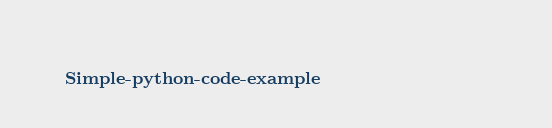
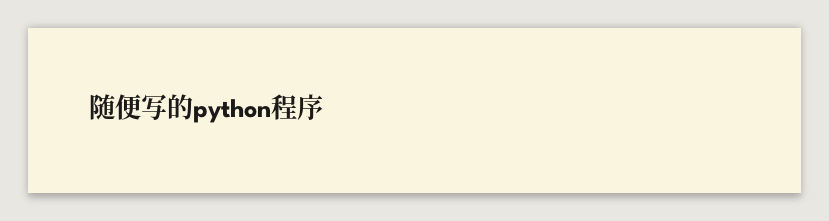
[65,72,320,88] Simple-python-code-example -> [89,94,323,123] 随便写的python程序

